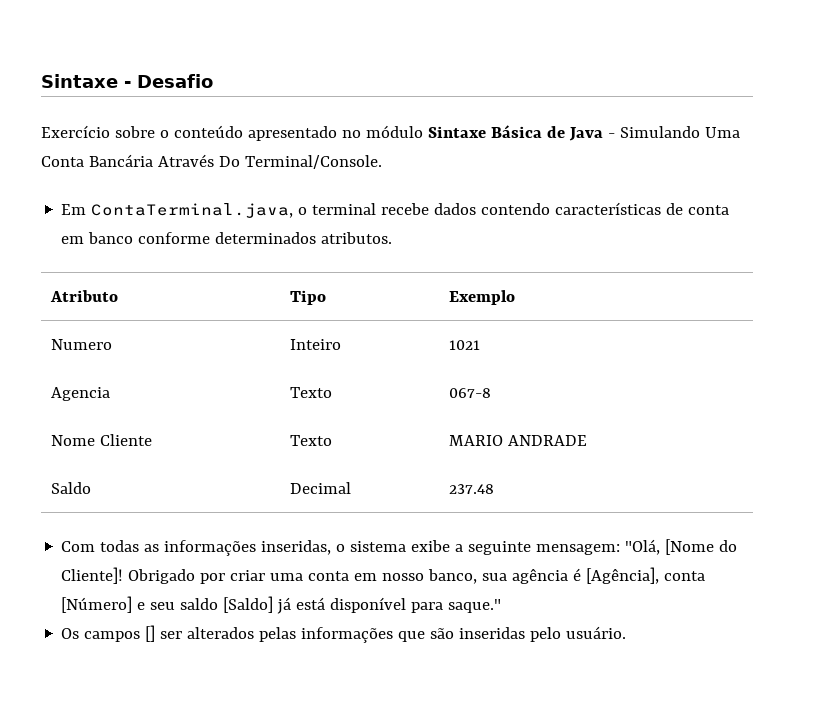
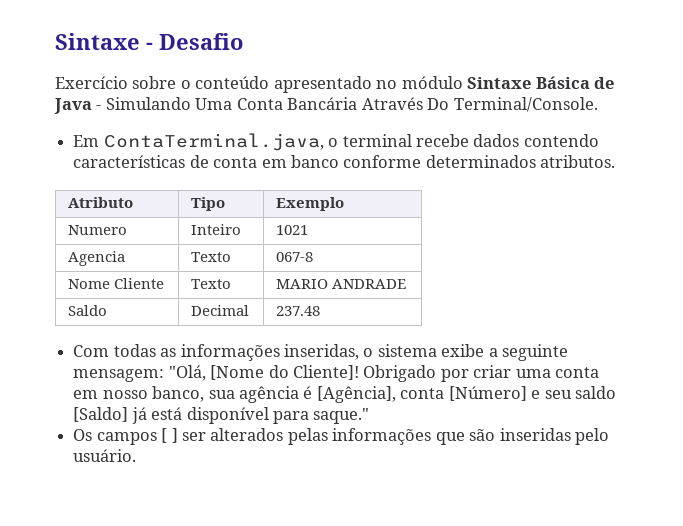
[145,625,156,642] [] -> [161,428,178,443] [ ]

